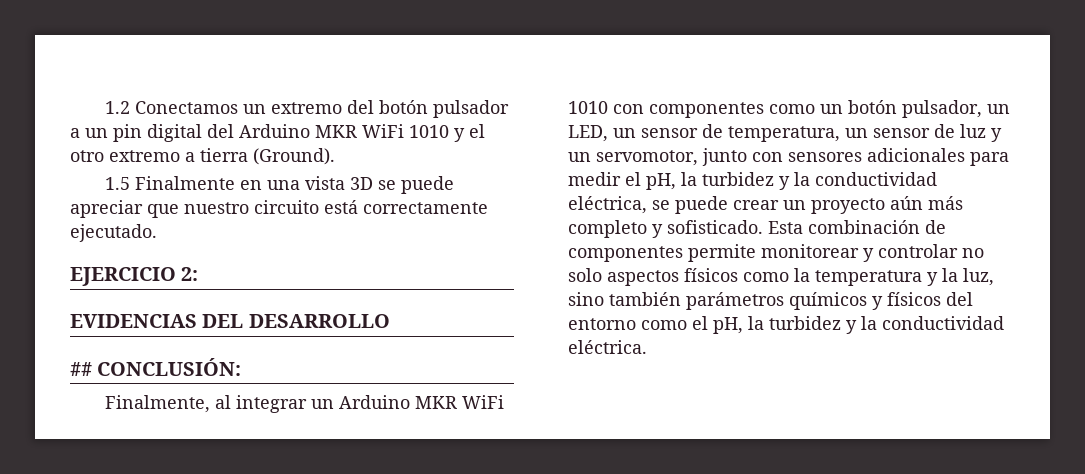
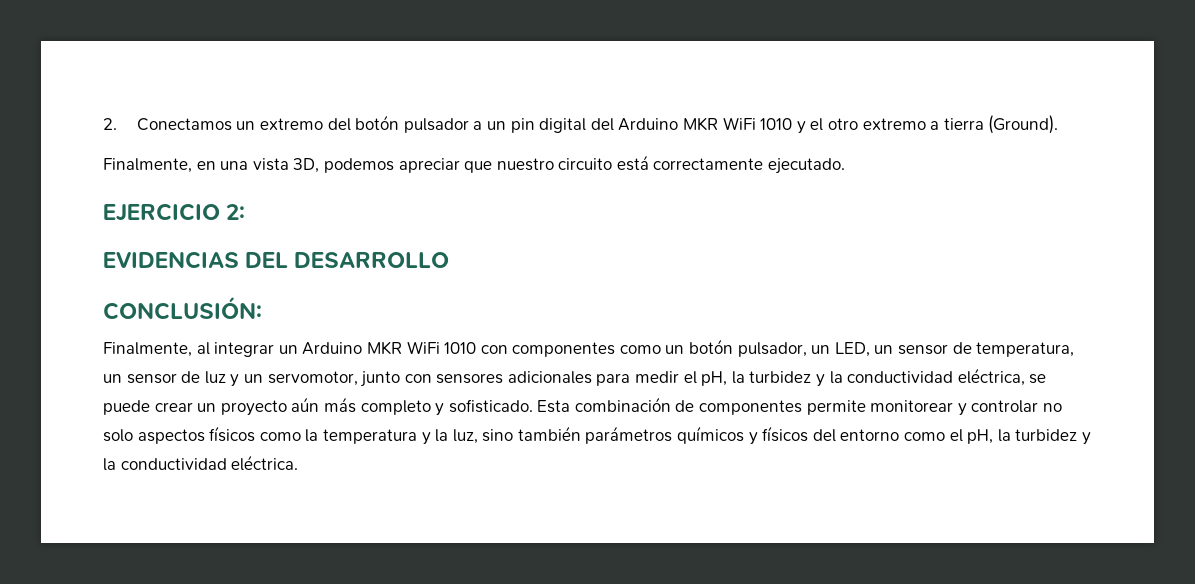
[105,101,131,114] 1.2 -> [103,118,117,130] 2.
[105,176,236,190] 1.5 Finalmente -> [103,158,192,173] Finalmente,
[350,176,455,194] 3D se puede -> [293,158,394,173] 3D, podemos
[70,362,92,376] ## -> (450, 260) none

